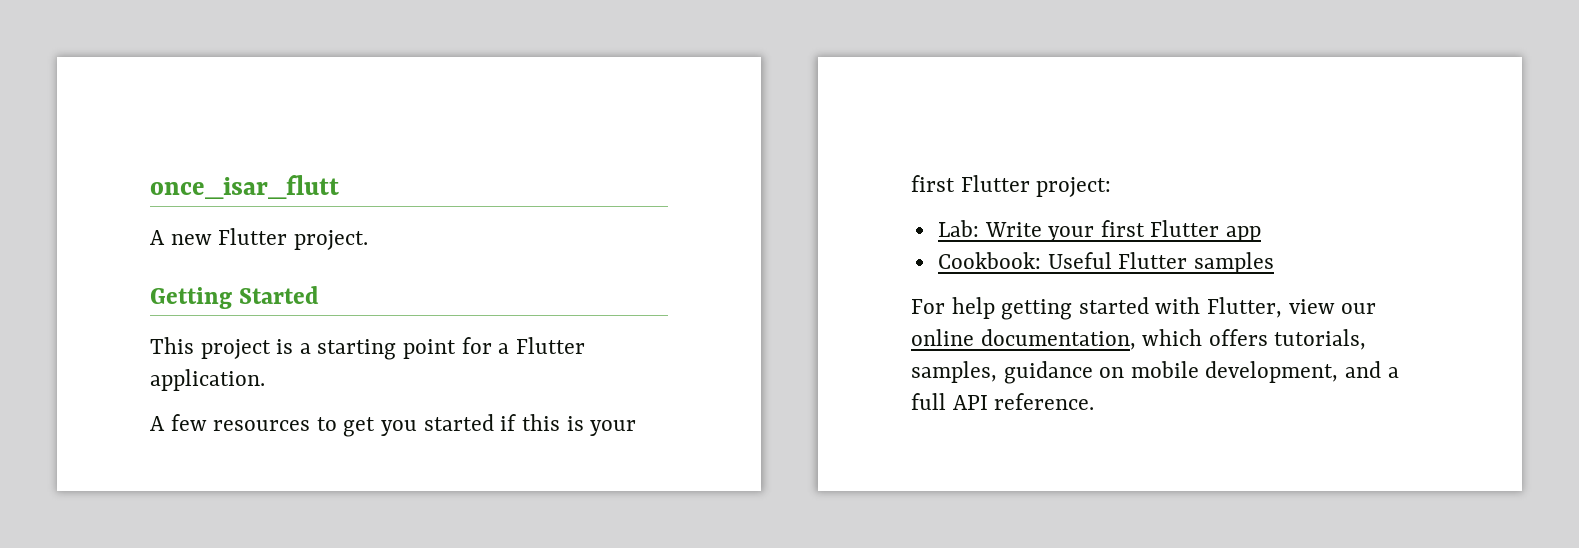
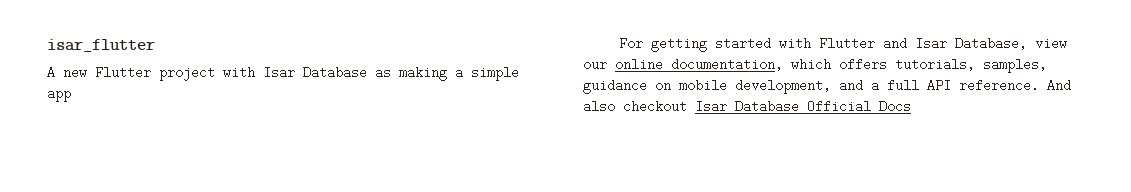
[150,175,339,199] once_isar_flutt -> [47,39,155,52] isar_flutter
[293,230,368,250] [150,286,320,309] [150,337,585,360] [150,369,265,391] [150,414,637,437] [911,175,1112,197] [937,220,1262,242] [937,252,1274,274] project. // Getting Started // This project is a starting point for a Flutter application. // A few resources to get you started if this is your first Flutter project: // Lab: Write your first Flutter app // Cookbook: Useful Flutter samples -> [159,66,519,81] [47,87,71,102] project with Isar Database as making a simple app
[951,297,995,319] help -> (643, 43) none
[1207,297,1283,318] Flutter, -> [818,37,1027,50] Flutter and Isar Database,
(1095, 401) none -> [1047,79,1071,92] [583,100,911,113] And also checkout Isar Database Official Docs

